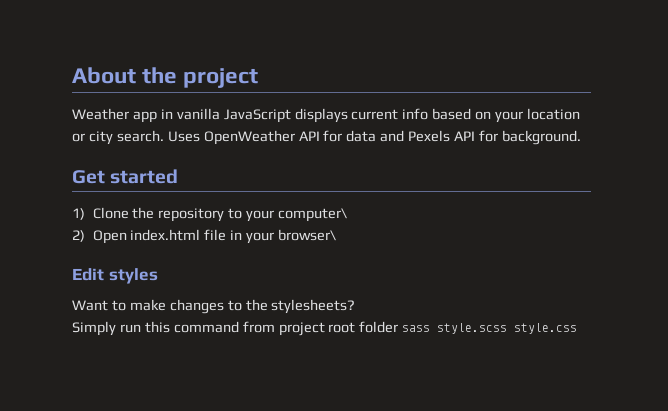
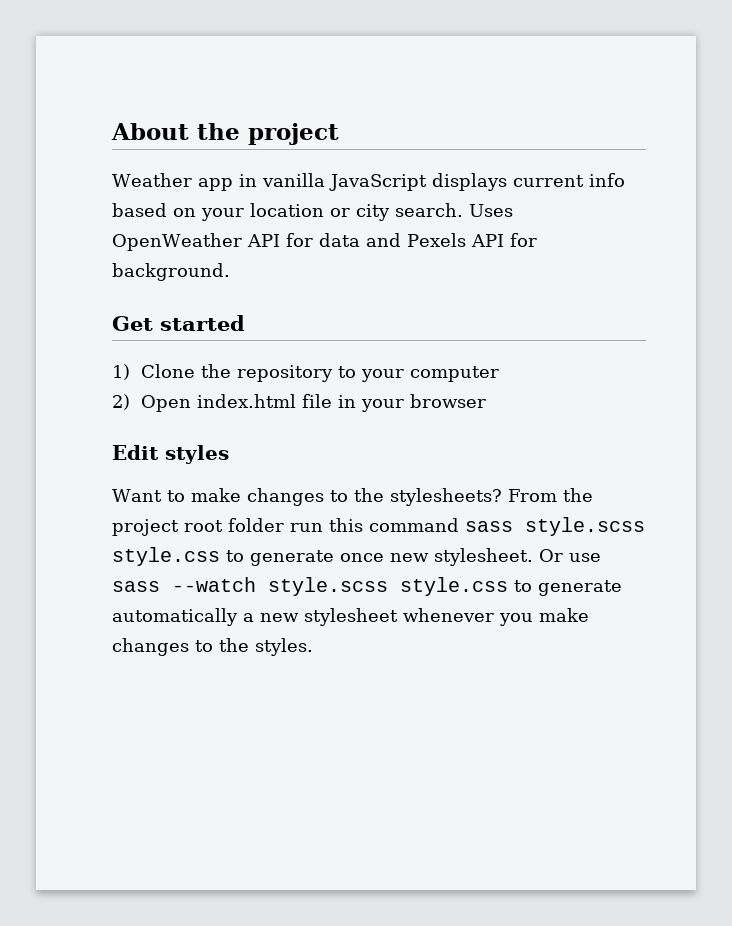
[278,208,348,222] computer\ -> [410,366,500,382] computer
[278,229,337,241] browser\ -> [410,394,487,408] browser
[72,321,578,336] // Simply run this command from project root folder sass style.scss style.css -> [507,488,593,502] [112,517,645,536] [112,547,601,566] [112,577,622,596] [112,608,589,626] [112,638,313,656] From the project root folder run this command sass style.scss style.css to generate once new stylesheet. Or use sass --watch style.scss style.css to generate automatically a new stylesheet whenever you make changes to the styles.

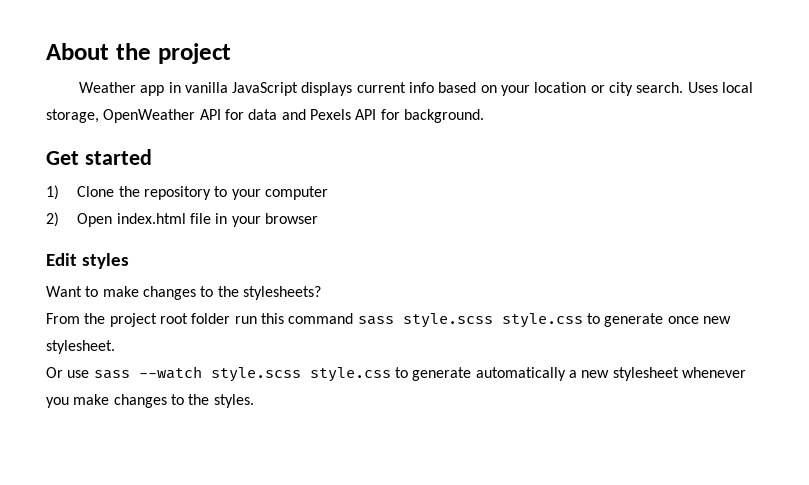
(513, 210) none -> [721,82,753,93] [46,109,99,123] local storage,
(502, 497) none -> (321, 293) //
(533, 557) none -> (115, 347) //

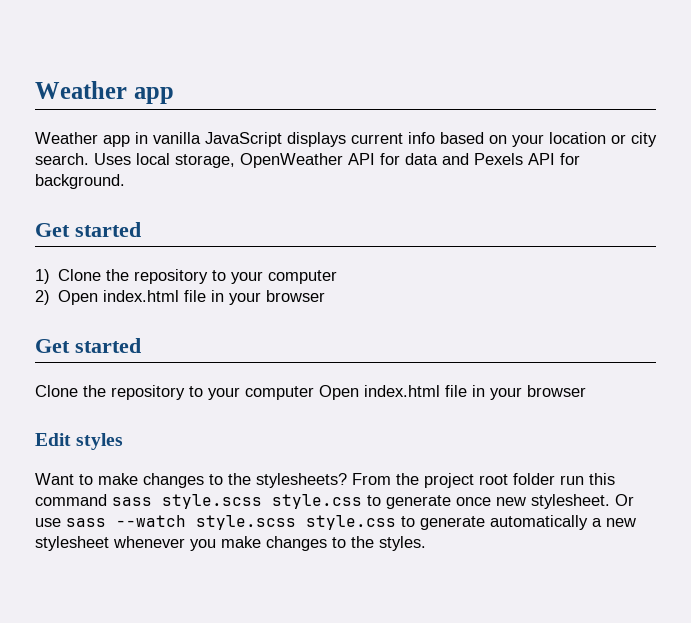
[46,43,231,64] About the project -> [35,81,174,104] Weather app
(318, 218) none -> [35,338,141,353] [35,385,586,400] // Get started // Clone the repository to your computer Open index.html file in your browser
(321, 293) // -> (347, 480) none
(115, 347) // -> (610, 501) none

